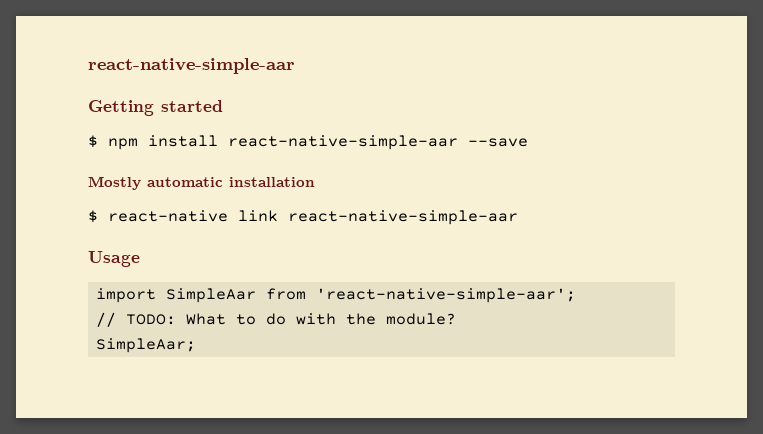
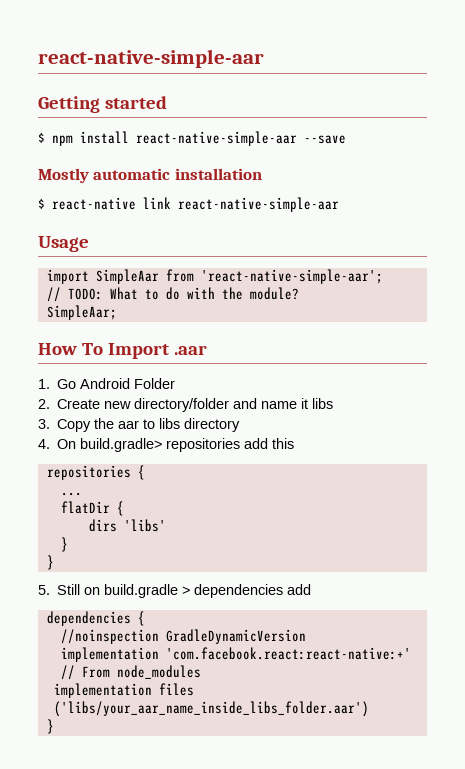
(197, 345) none -> [38,343,207,359] [38,378,176,389] [38,398,334,412] [38,418,241,432] [38,438,295,452] [46,465,145,480] [60,492,82,496] [60,501,124,516] [88,519,166,532] [60,537,68,552] [46,555,54,570] [38,584,312,598] [46,611,145,626] [60,629,306,644] [60,647,411,662] [60,665,201,680] [53,683,194,698] [53,701,369,717] [46,719,54,734] // How To Import .aar // 1. Go Android Folder // 2. Create new directory/folder and name it libs // 3. Copy the aar to libs directory // 4. On build.gradle> repositories add this // repositories { // ... // flatDir { // dirs 'libs' // } // } // 5. Still on build.gradle > dependencies add // dependencies { // //noinspection GradleDynamicVersion // implementation 'com.facebook.react:react-native:+' // From node_modules // implementation files ('libs/your_aar_name_inside_libs_folder.aar') // }

